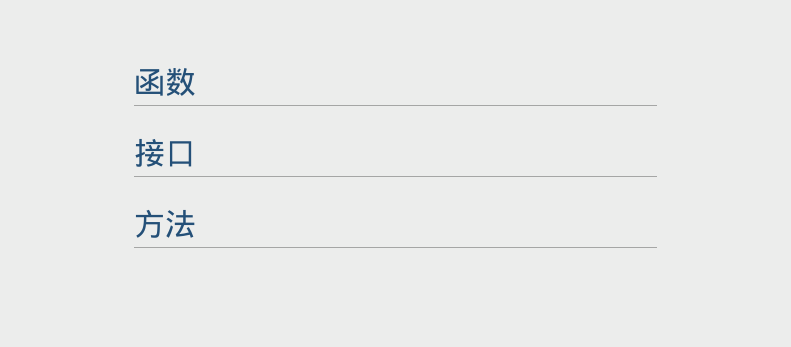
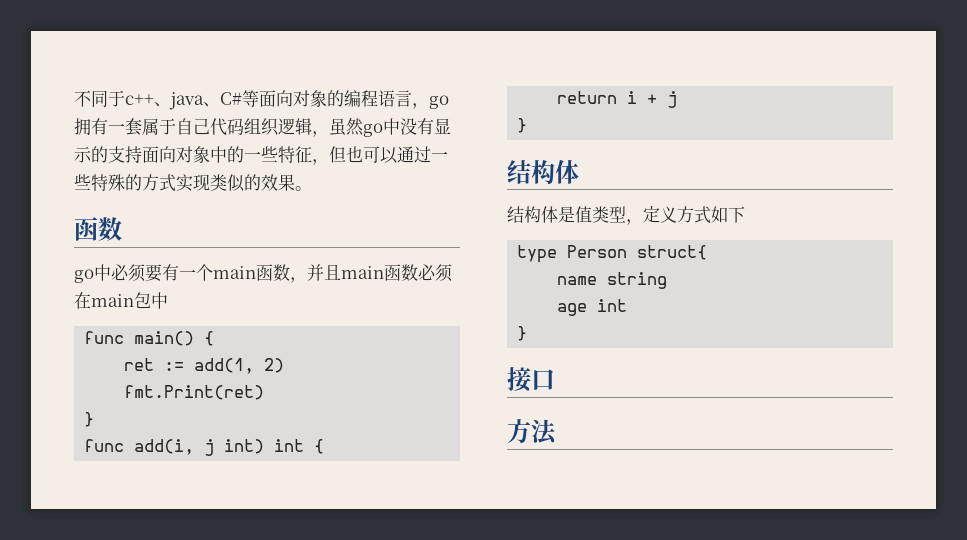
[134,67,196,96] 函数 -> [74,90,449,110] [74,118,451,137] [74,146,448,165] [74,174,312,192] [74,217,122,241] [74,264,453,283] [74,292,168,309] [84,331,215,346] [124,358,285,374] [124,385,265,400] [84,412,95,427] [84,439,325,456] [557,91,678,108] [517,118,528,133] [507,159,579,184] [507,206,745,225] [517,245,708,263] [557,272,668,289] [557,299,628,316] [517,326,528,341] 不同于c++、java、C#等面向对象的编程语言，go拥有一套属于自己代码组织逻辑，虽然go中没有显示的支持面向对象中的一些特征，但也可以通过一些特殊的方式实现类似的效果。 // 函数 // go中必须要有一个main函数，并且main函数必须在main包中 // func main() { // ret := add(1, 2) // fmt.Print(ret) // } // func add(i, j int) int { // return i + j // } // 结构体 // 结构体是值类型，定义方式如下 // type Person struct{ // name string // age int // }

